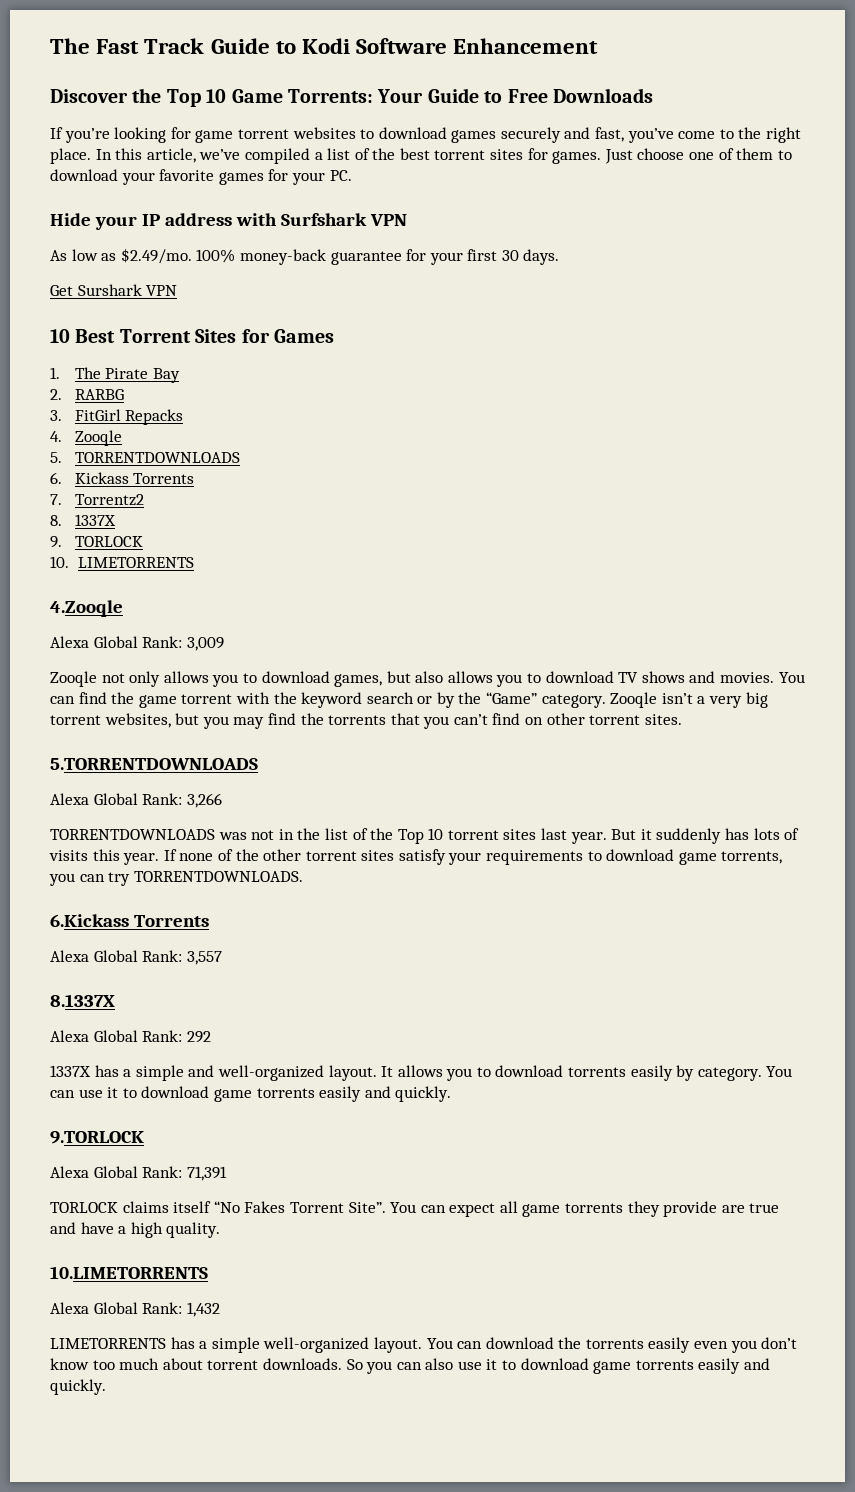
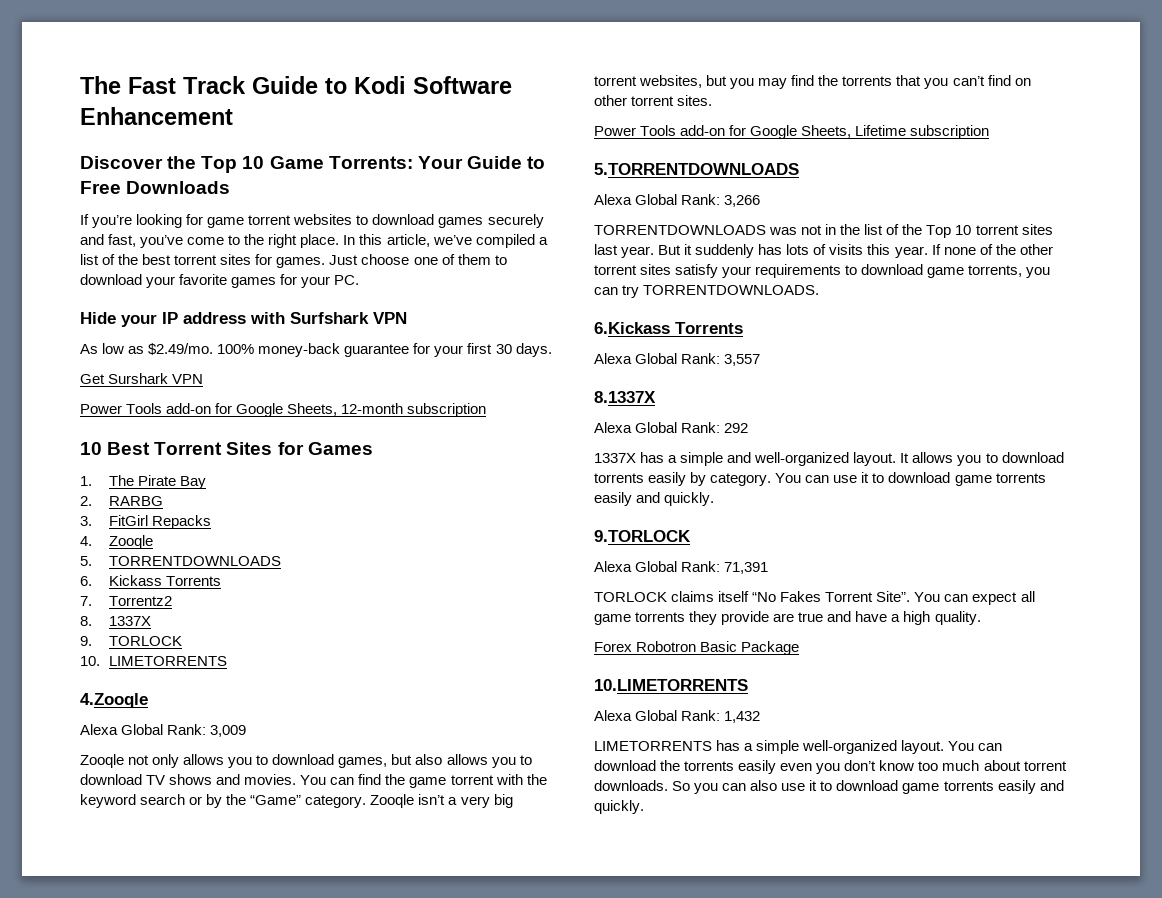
(178, 290) none -> [80,403,487,417] // Power Tools add-on for Google Sheets, 12-month subscription
(682, 719) none -> [594,125,990,139] // Power Tools add-on for Google Sheets, Lifetime subscription
(221, 1230) none -> [594,641,800,655] // Forex Robotron Basic Package

